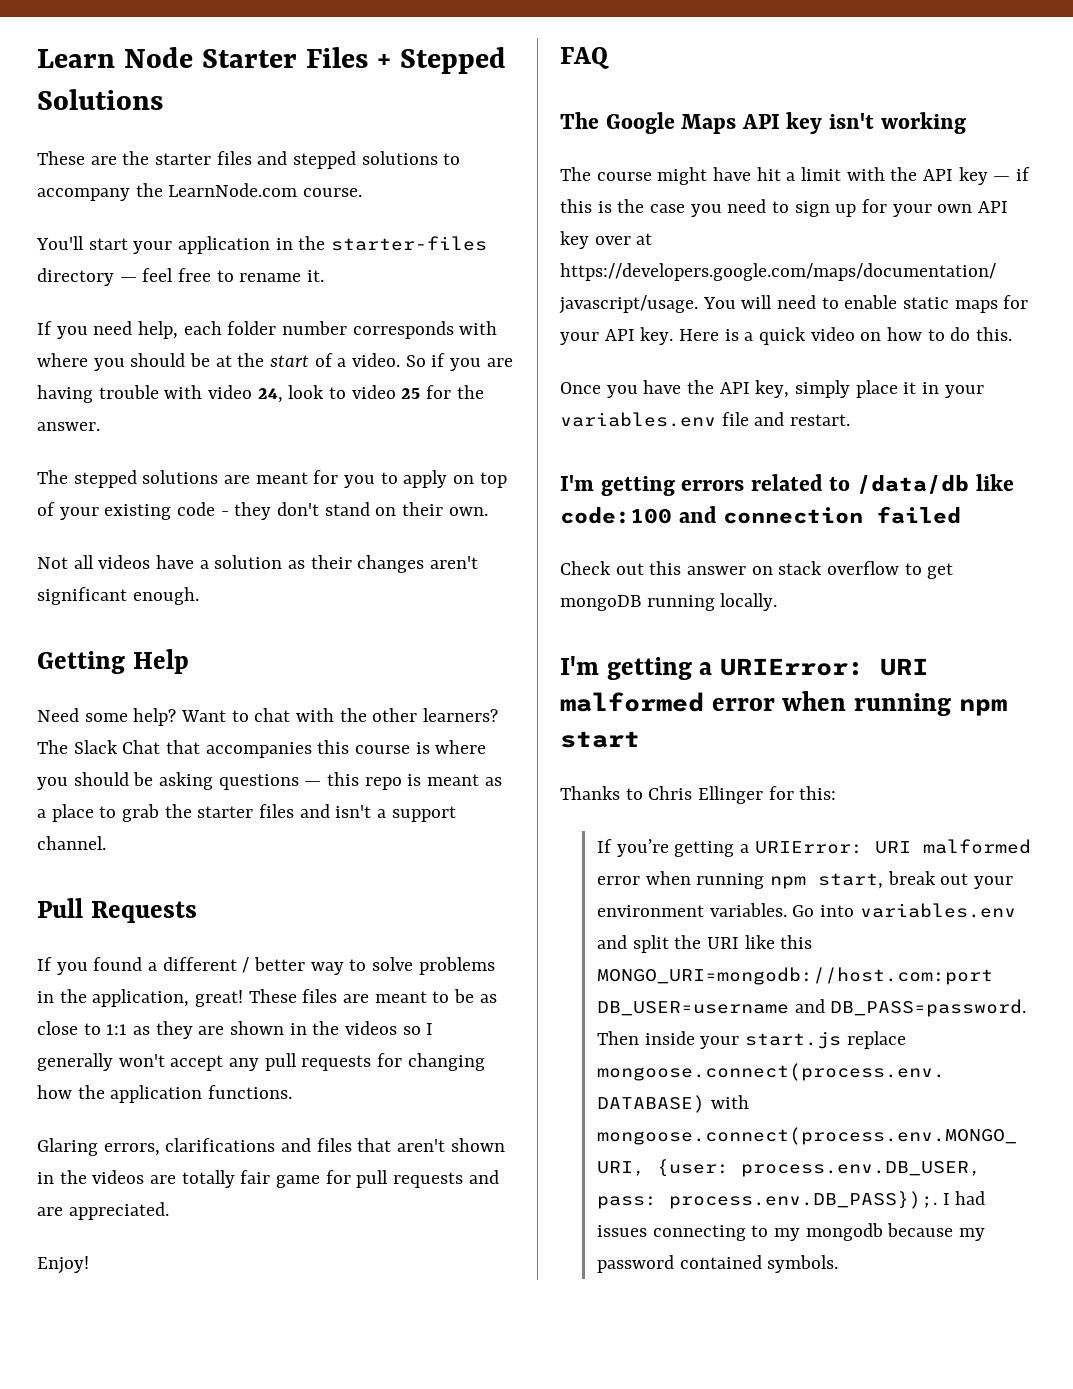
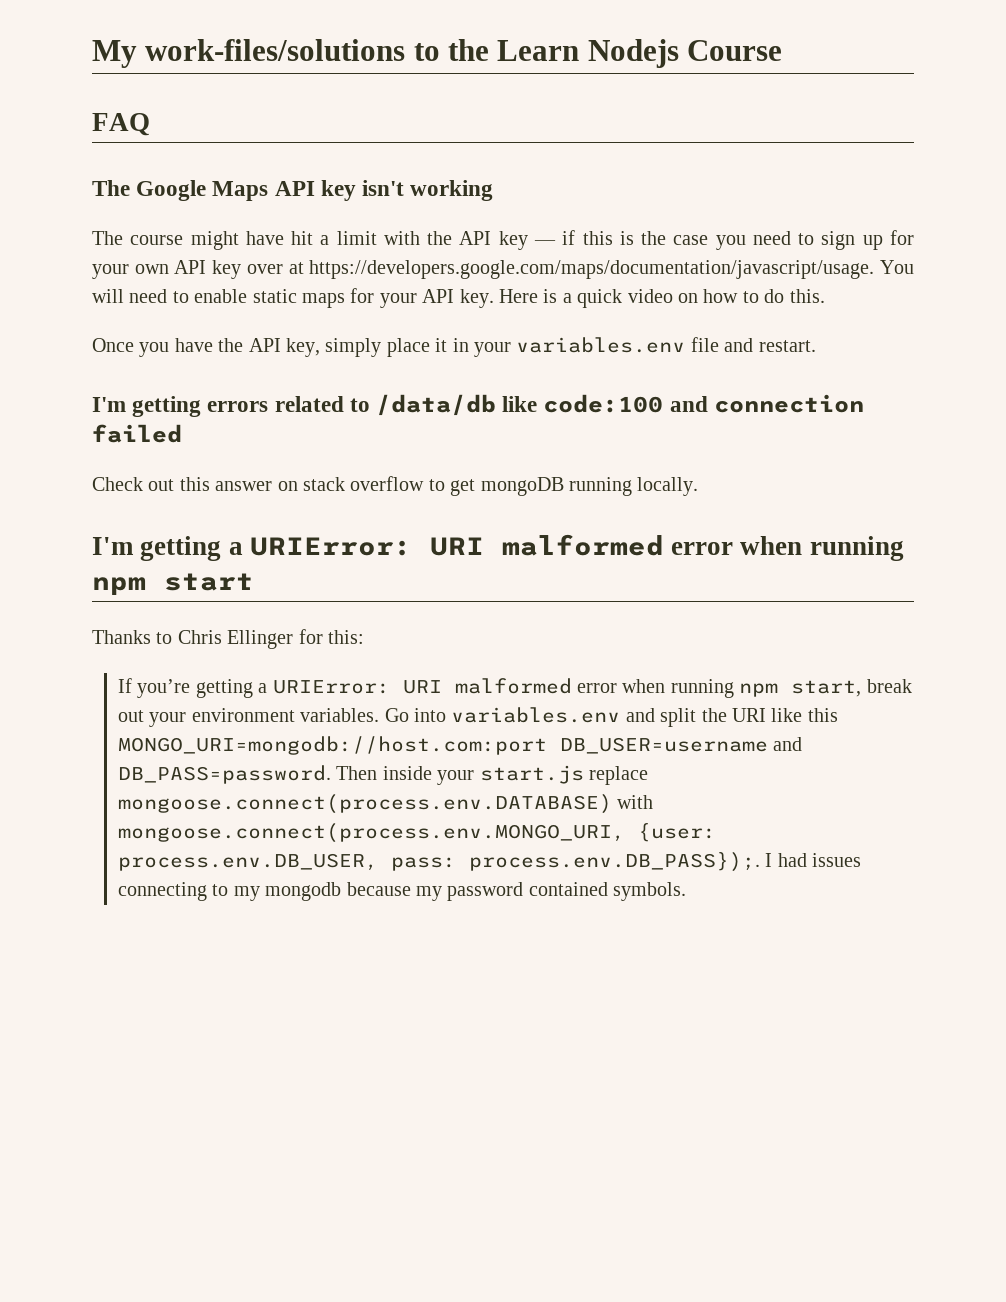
[37,47,506,74] [37,89,163,110] [37,151,461,169] [37,183,363,201] [36,236,488,254] [37,268,325,286] [37,321,498,339] [37,353,513,371] [37,385,484,403] [37,422,100,431] [37,470,507,488] [37,502,488,520] [37,555,479,573] [37,587,199,605] [37,649,189,674] [37,708,499,726] [37,740,487,758] [37,772,502,790] [37,804,456,822] [37,836,106,850] [37,898,197,923] [37,957,495,975] [37,989,497,1007] [37,1021,434,1039] [37,1053,485,1071] [37,1085,293,1103] [37,1138,505,1156] [37,1170,499,1188] [37,1202,169,1220] [37,1256,89,1274] Learn Node Starter Files + Stepped Solutions // These are the starter files and stepped solutions to accompany the LearnNode.com course. // You'll start your application in the starter-files directory — feel free to rename it. // If you need help, each folder number corresponds with where you should be at the start of a video. So if you are having trouble with video 24, look to video 25 for the answer. // The stepped solutions are meant for you to apply on top of your existing code - they don't stand on their own. // Not all videos have a solution as their changes aren't significant enough. // Getting Help // Need some help? Want to chat with the other learners? The Slack Chat that accompanies this course is where you should be asking questions — this repo is meant as a place to grab the starter files and isn't a support channel. // Pull Requests // If you found a different / better way to solve problems in the application, great! These files are meant to be as close to 1:1 as they are shown in the videos so I generally won't accept any pull requests for changing how the application functions. // Glaring errors, clarifications and files that aren't shown in the videos are totally fair game for pull requests and are appreciated. // Enjoy! -> [92,39,783,68] My work-files/solutions to the Learn Nodejs Course

